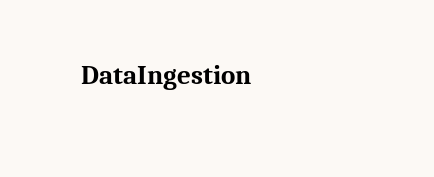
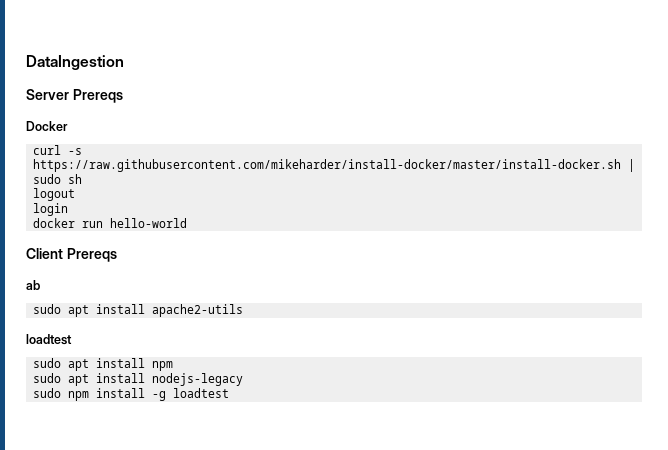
(251, 77) none -> [26,89,123,103] [26,121,68,131] [32,145,82,155] [32,159,635,172] [32,174,82,184] [32,188,75,201] [32,203,68,216] [32,218,187,228] [26,248,117,262] [26,280,40,290] [32,304,243,317] [26,334,72,345] [32,358,173,371] [32,373,243,386] [32,388,229,401] // Server Prereqs // Docker // curl -s https://raw.githubusercontent.com/mikeharder/install-docker/master/install-docker.sh | sudo sh // logout // login // docker run hello-world // Client Prereqs // ab // sudo apt install apache2-utils // loadtest // sudo apt install npm // sudo apt install nodejs-legacy // sudo npm install -g loadtest

